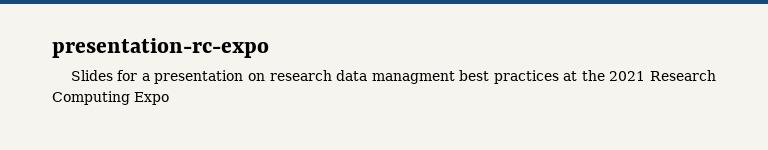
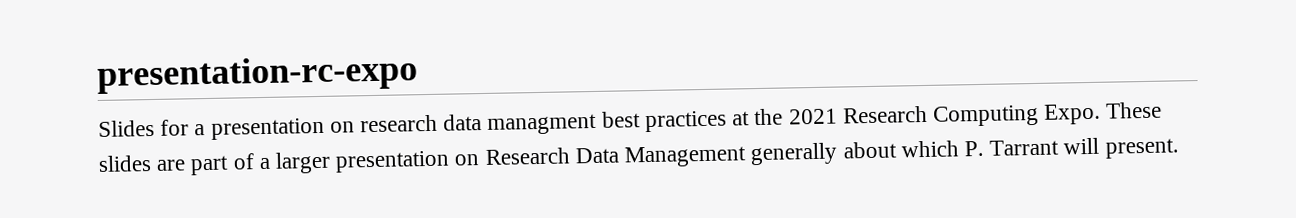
[134,92,169,105] Expo -> [1043,101,1163,125] [98,137,1179,176] Expo. These slides are part of a larger presentation on Research Data Management generally about which P. Tarrant will present.

